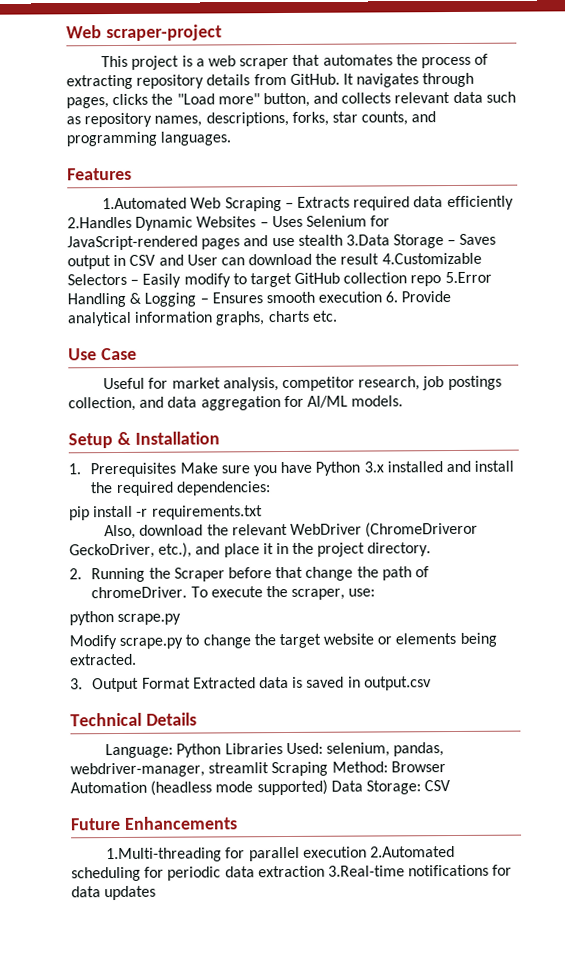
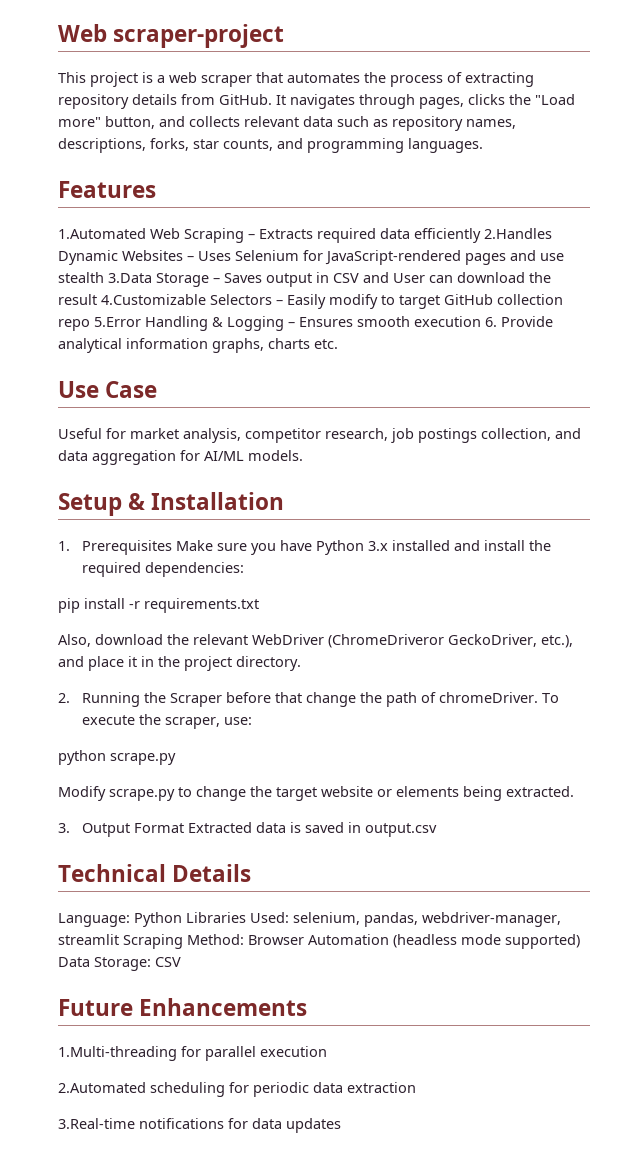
(367, 852) none -> (327, 1051) //
(325, 871) none -> (416, 1087) //

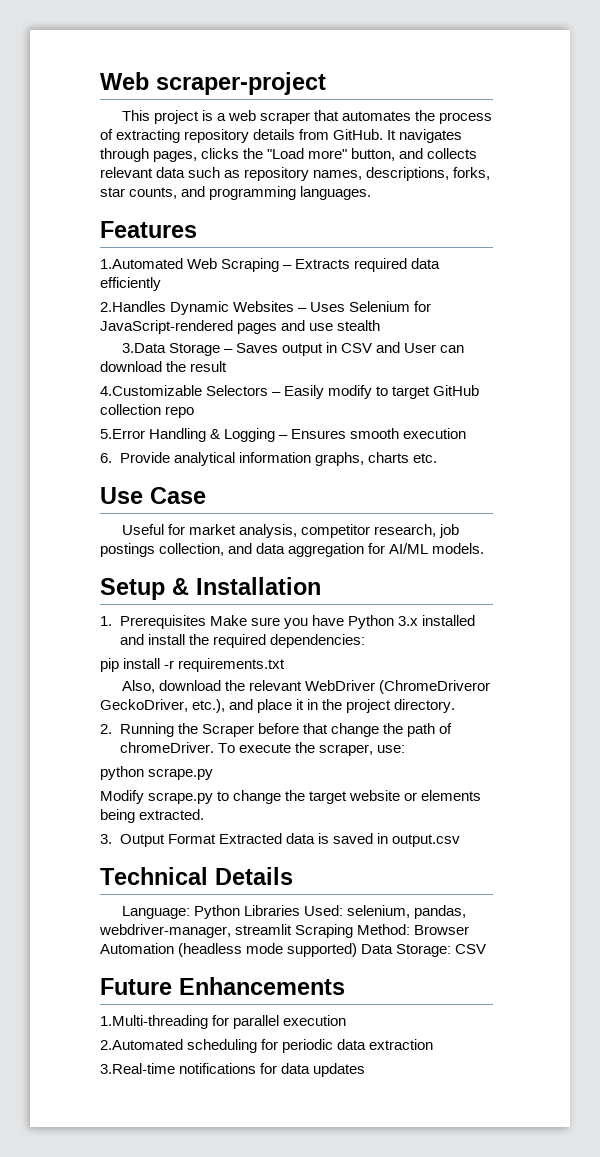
(481, 235) none -> (161, 284) //
(104, 277) none -> (381, 325) //
(97, 299) none -> (228, 366) //
(90, 325) none -> (195, 412) //
(481, 321) none -> (467, 433) //

